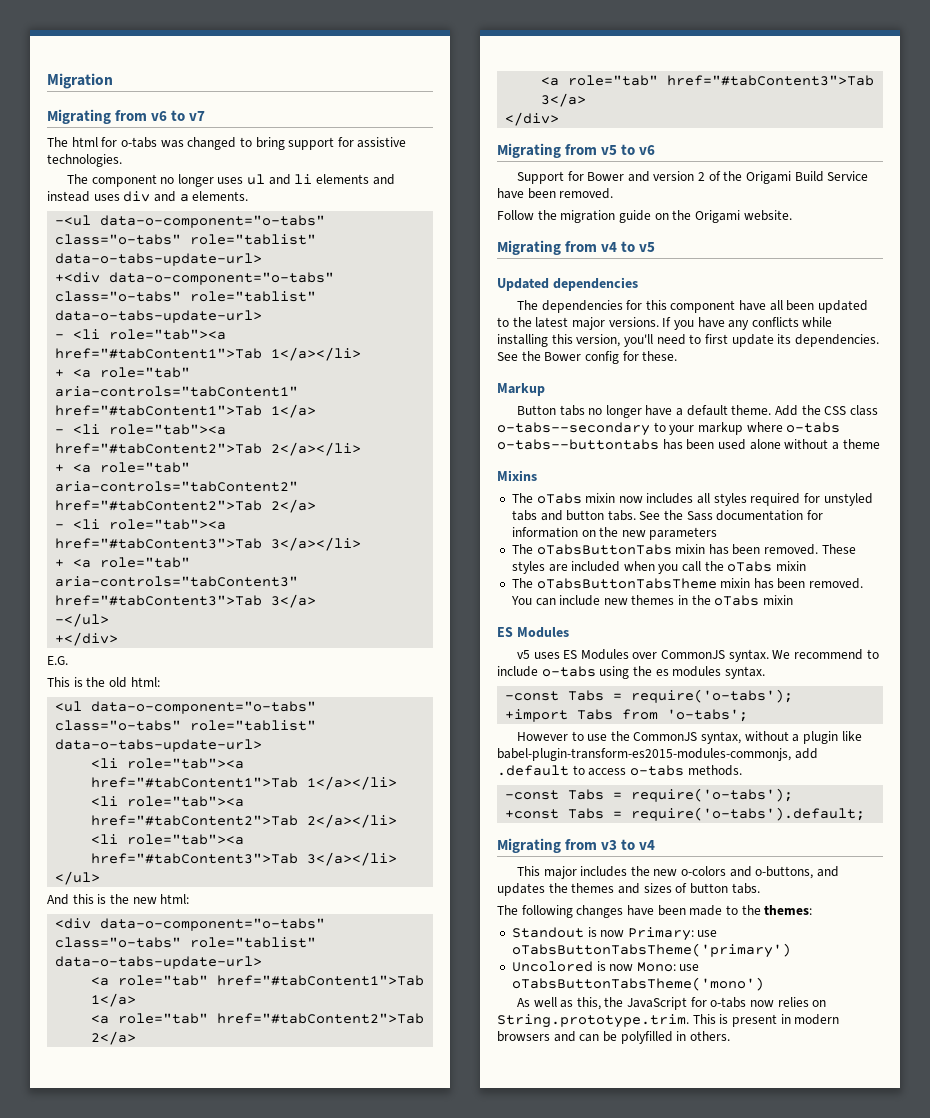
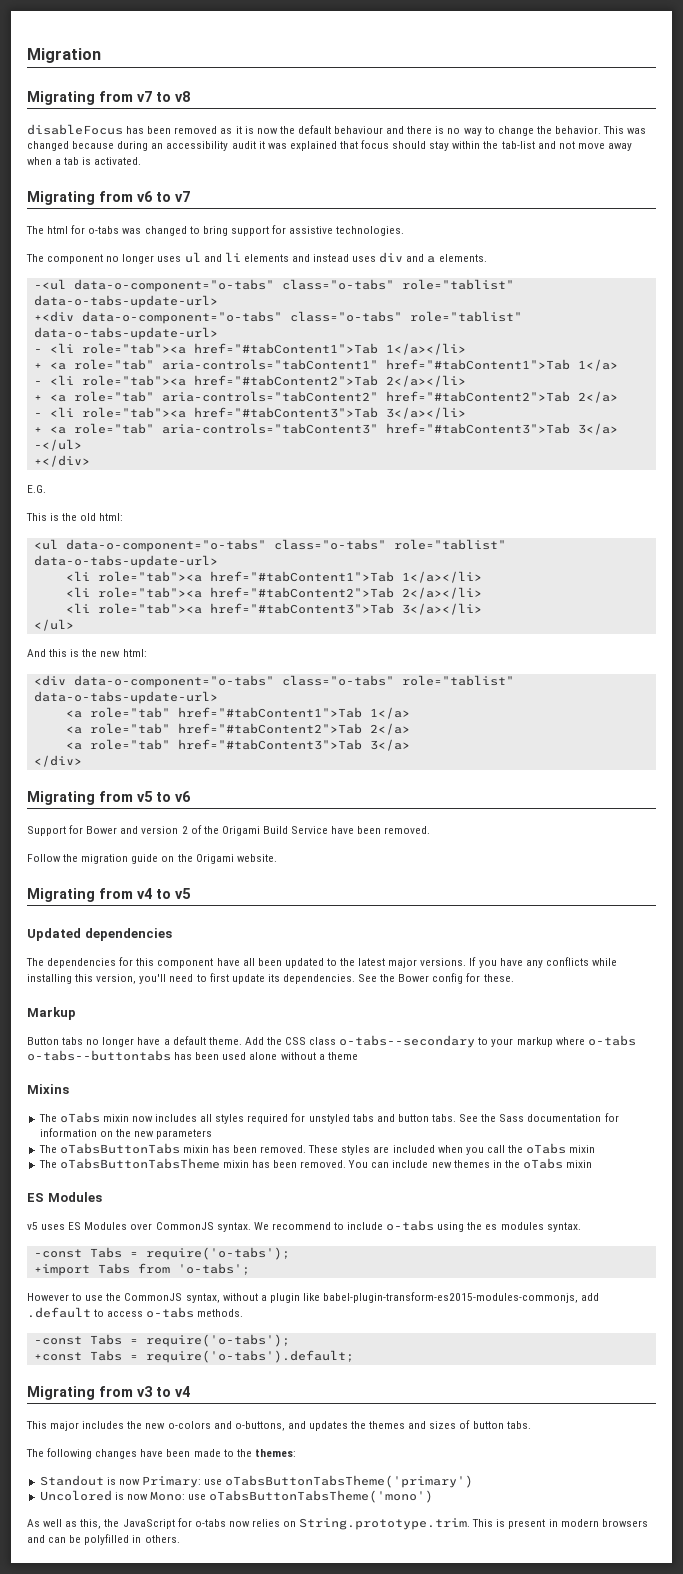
(113, 81) none -> [27,91,190,105] [27,124,647,136] [27,140,632,151] [27,157,142,165] // Migrating from v7 to v8 // disableFocus has been removed as it is now the default behaviour and there is no way to change the behavior. This was changed because during an accessibility audit it was explained that focus should stay within the tab-list and not move away when a tab is activated.

